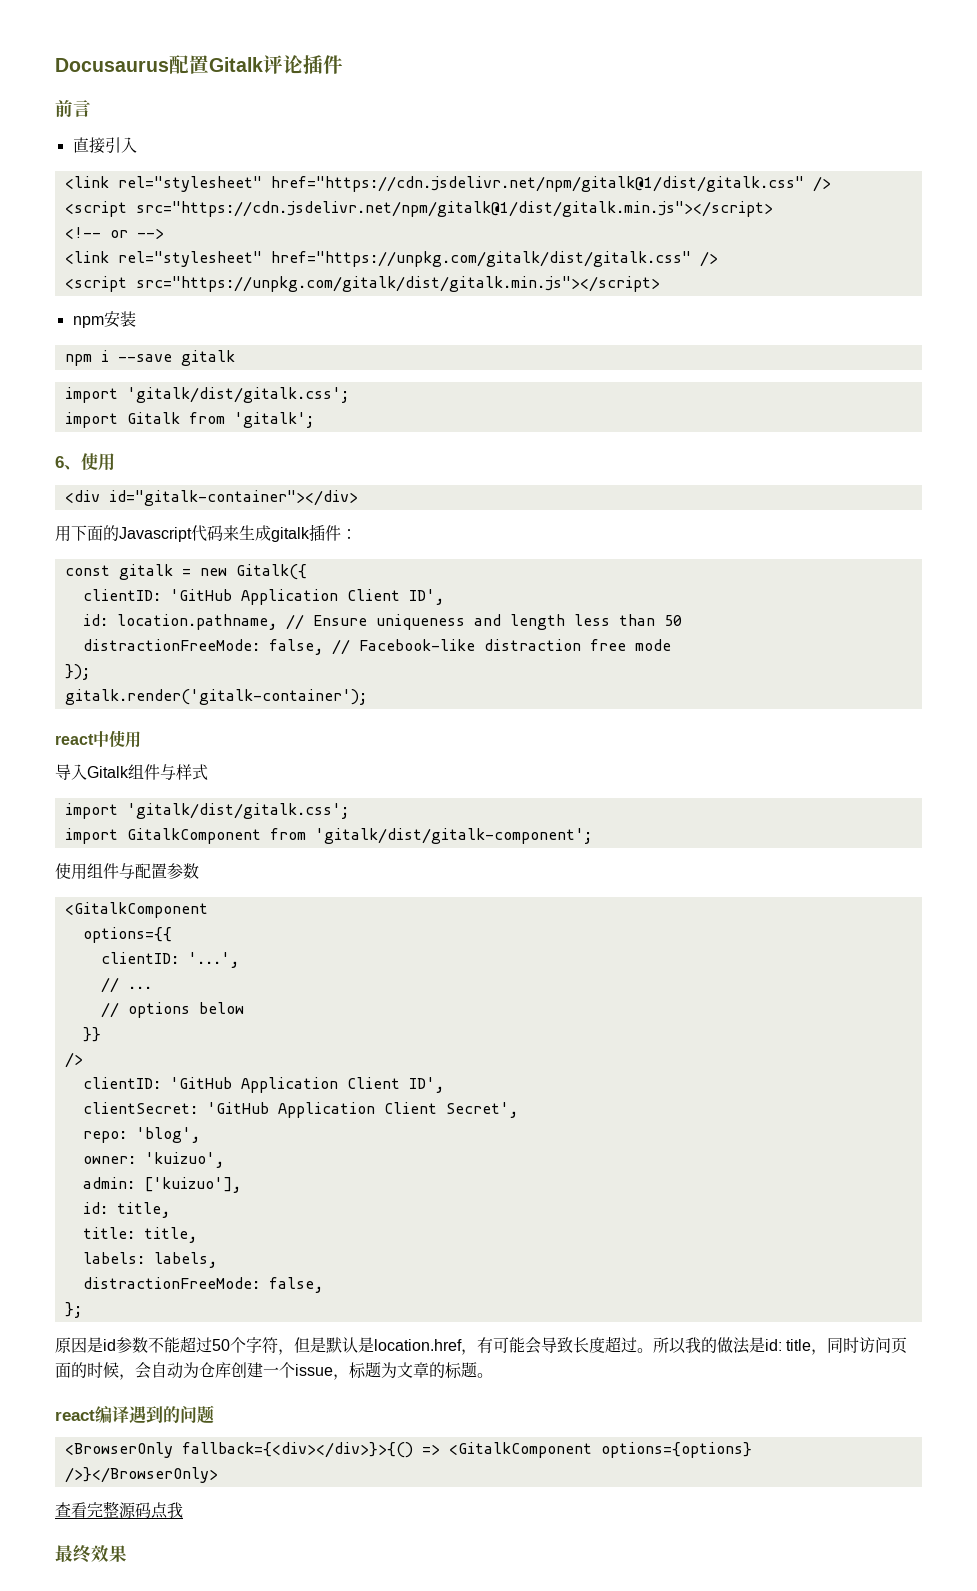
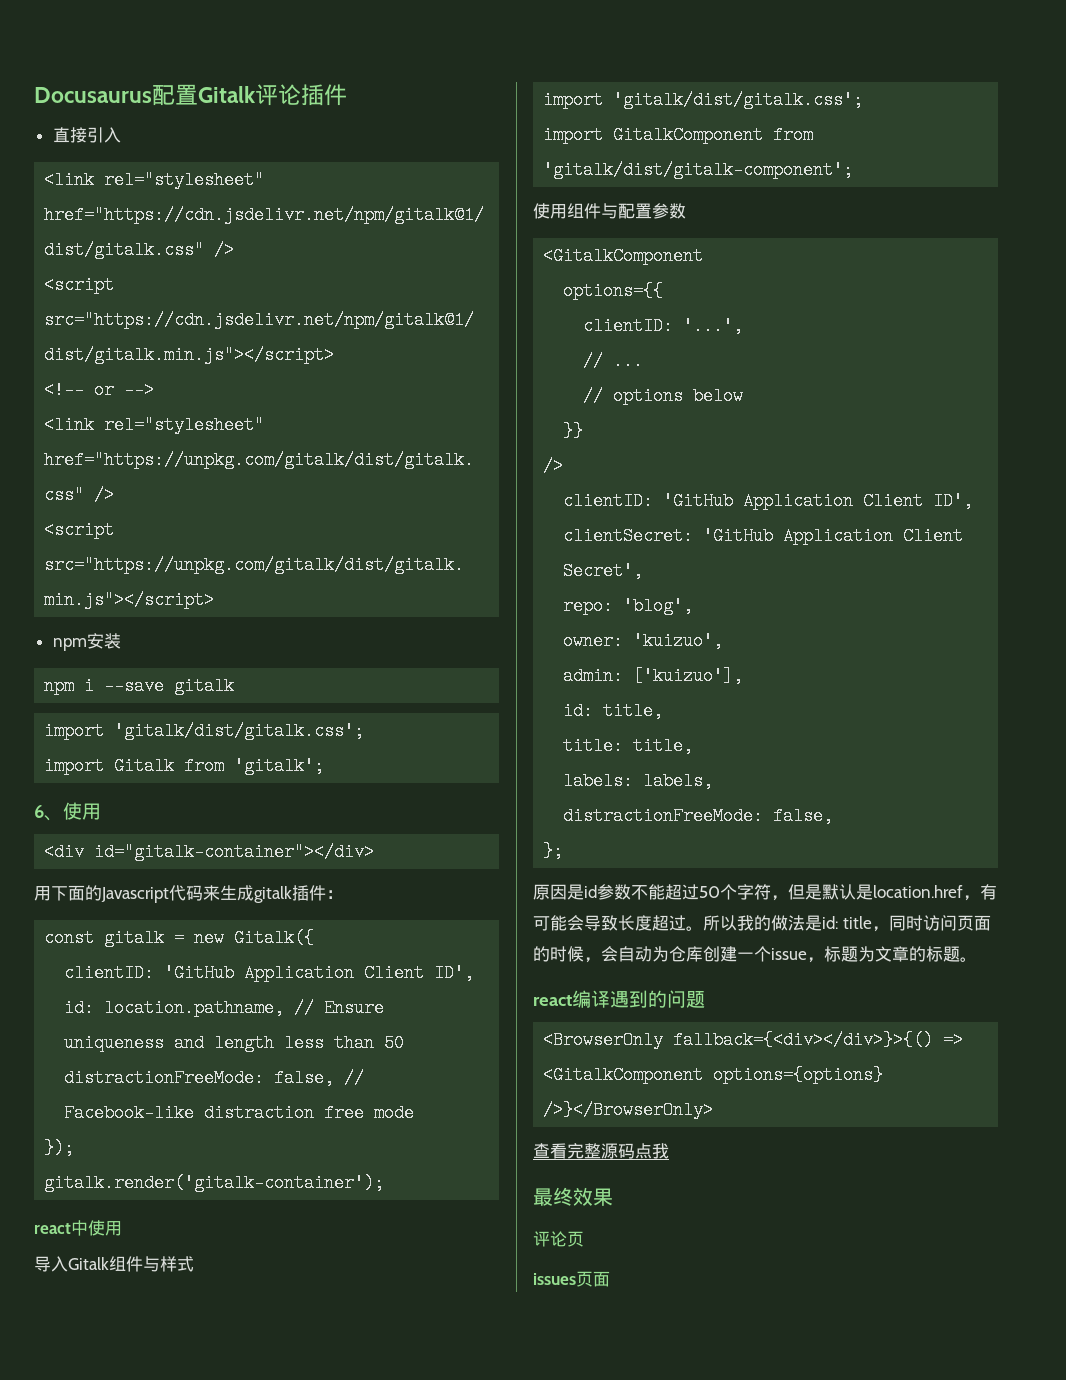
[55,100,91,117] // 前言 -> (347, 95) none
(127, 1553) none -> [533,1231,584,1247] [533,1271,610,1287] // 评论页 // issues页面

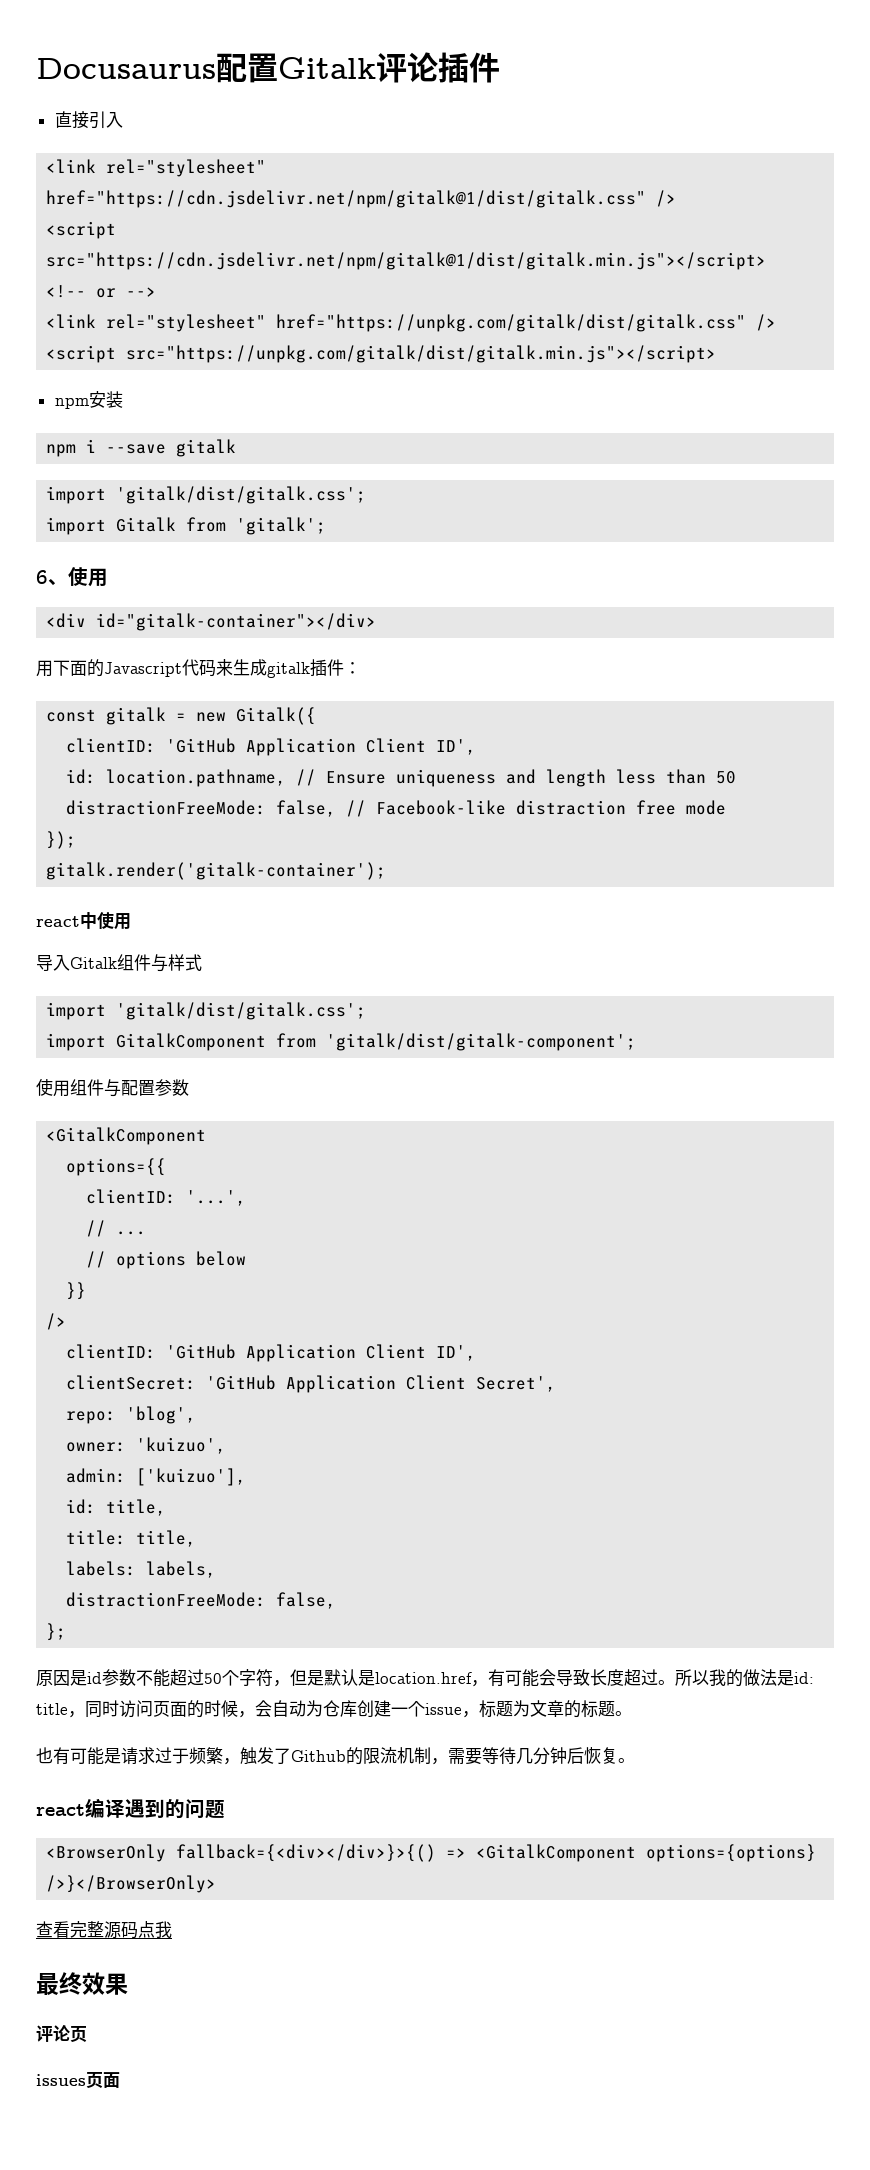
(977, 959) none -> [36,1747,635,1765] // 也有可能是请求过于频繁，触发了Github的限流机制，需要等待几分钟后恢复。

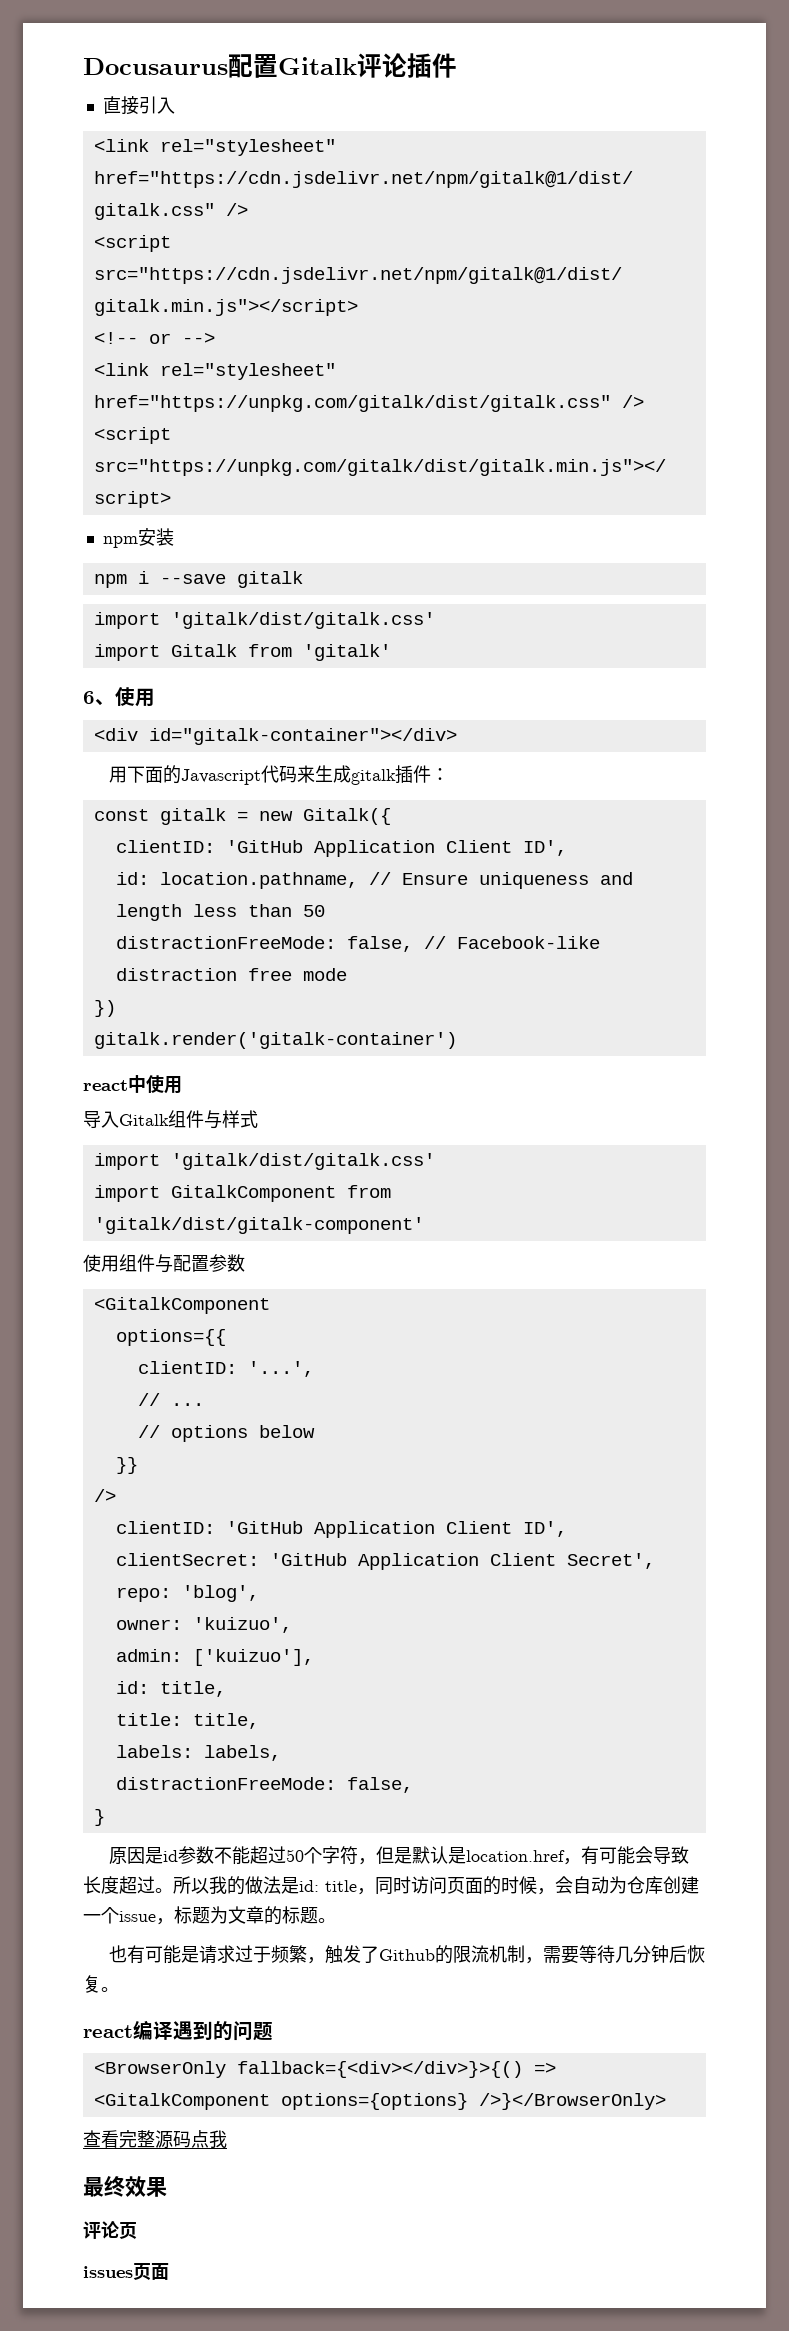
[116,486,367,504] 'gitalk/dist/gitalk.css'; -> [170,612,435,629] 'gitalk/dist/gitalk.css'
[236,517,327,535] 'gitalk'; -> [302,644,391,661] 'gitalk'
[46,831,77,849] [46,862,387,880] }); // gitalk.render('gitalk-container'); -> [93,1000,116,1017] [93,1032,457,1049] }) // gitalk.render('gitalk-container')
[116,1002,367,1020] 'gitalk/dist/gitalk.css'; -> [170,1153,435,1170] 'gitalk/dist/gitalk.css'
[326,1033,637,1051] 'gitalk/dist/gitalk-component'; -> [93,1217,424,1234] 'gitalk/dist/gitalk-component'
[46,1623,67,1641] }; -> [93,1809,105,1826] }

